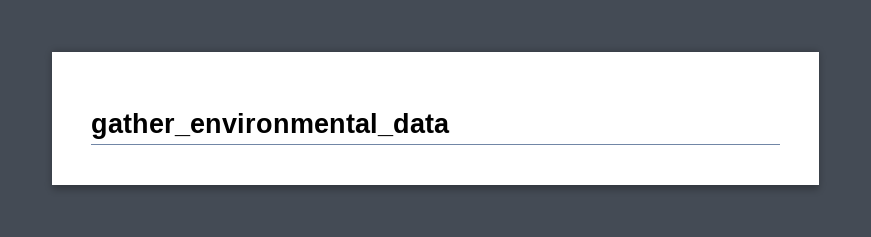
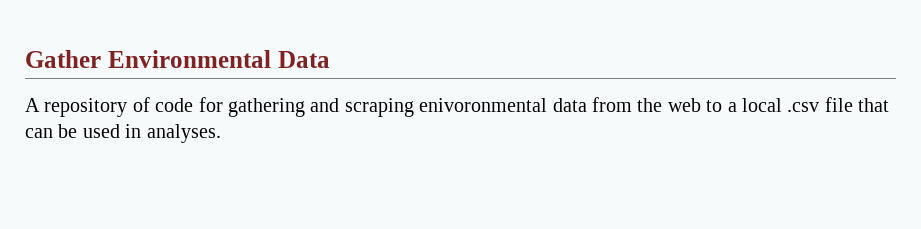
[91,113,450,139] gather_environmental_data -> [25,50,330,68] [25,97,890,117] [25,124,221,143] Gather Environmental Data // A repository of code for gathering and scraping enivoronmental data from the web to a local .csv file that can be used in analyses.

